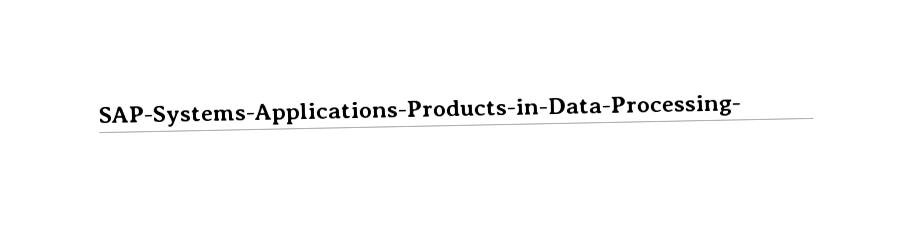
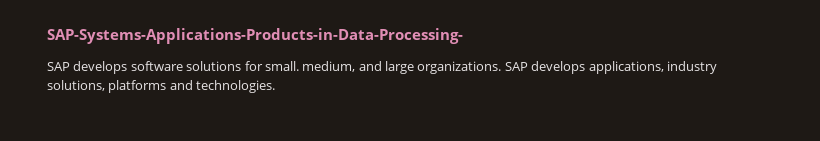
(742, 111) none -> [47,61,717,74] [47,80,276,93] // SAP develops software solutions for small. medium, and large organizations. SAP develops applications, industry solutions, platforms and technologies.

